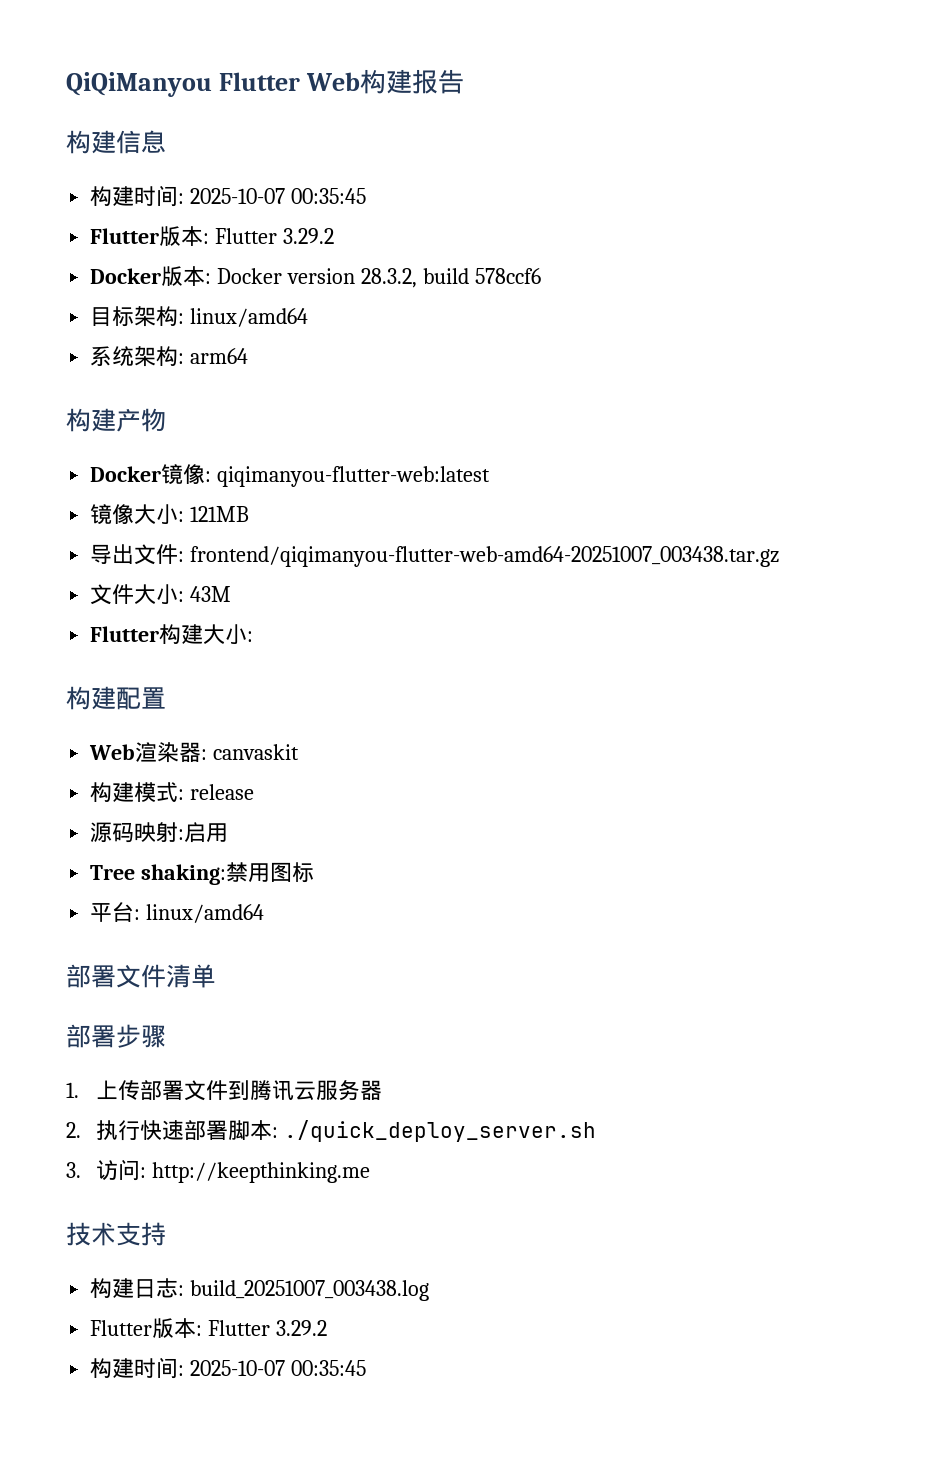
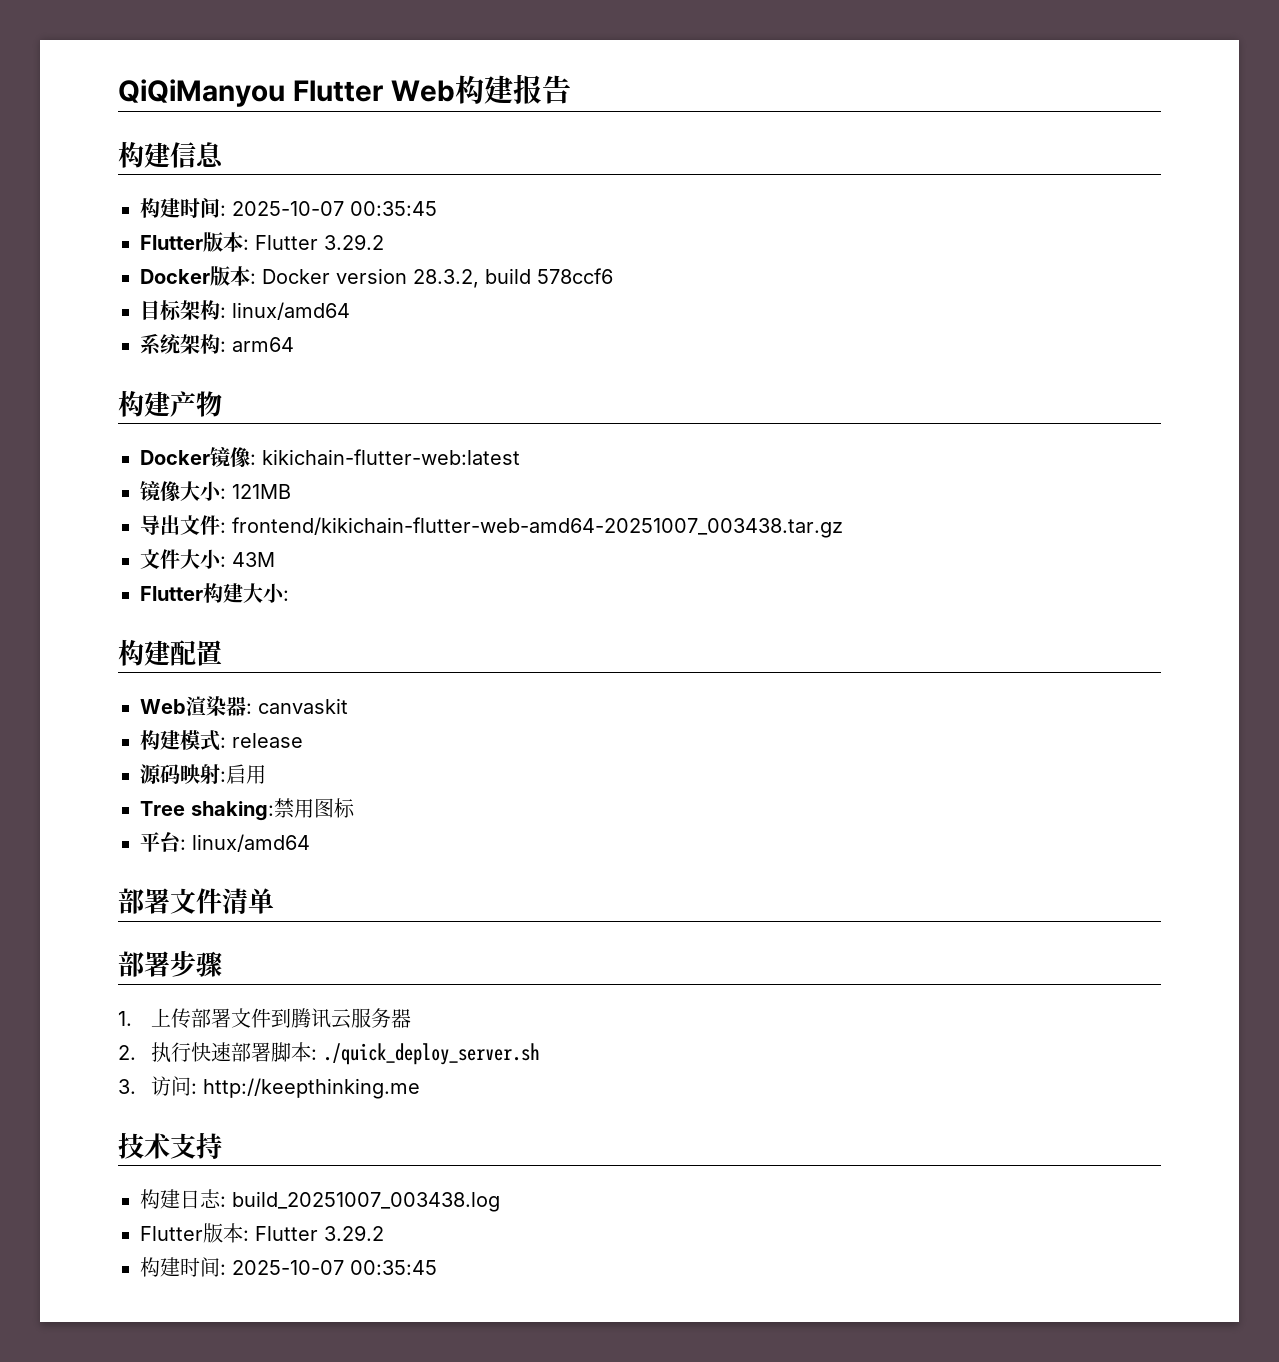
[217,466,491,487] qiqimanyou-flutter-web:latest -> [262,449,520,465] kikichain-flutter-web:latest
[190,546,780,567] frontend/qiqimanyou-flutter-web-amd64-20251007_003438.tar.gz -> [232,517,843,538] frontend/kikichain-flutter-web-amd64-20251007_003438.tar.gz

